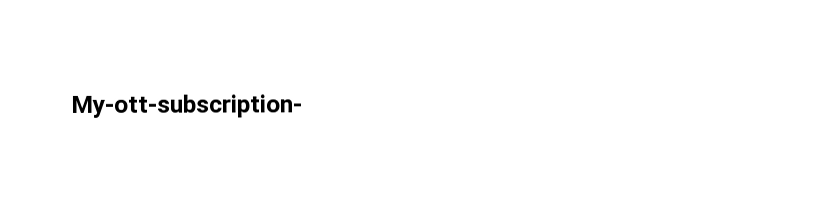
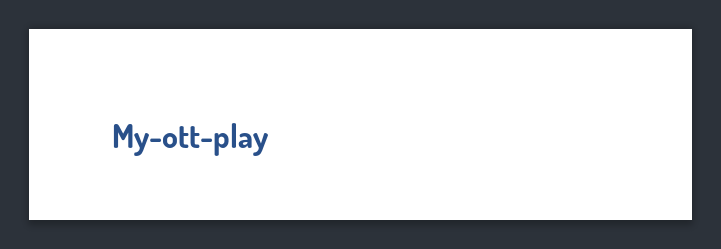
[70,94,303,118] My-ott-subscription- -> [112,123,268,156] My-ott-play

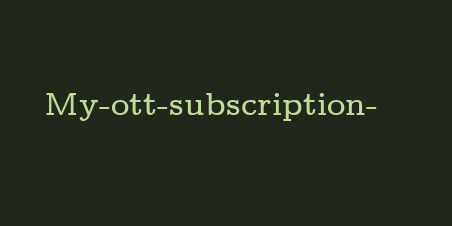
[112,123,268,156] My-ott-play -> [44,93,378,121] My-ott-subscription-

